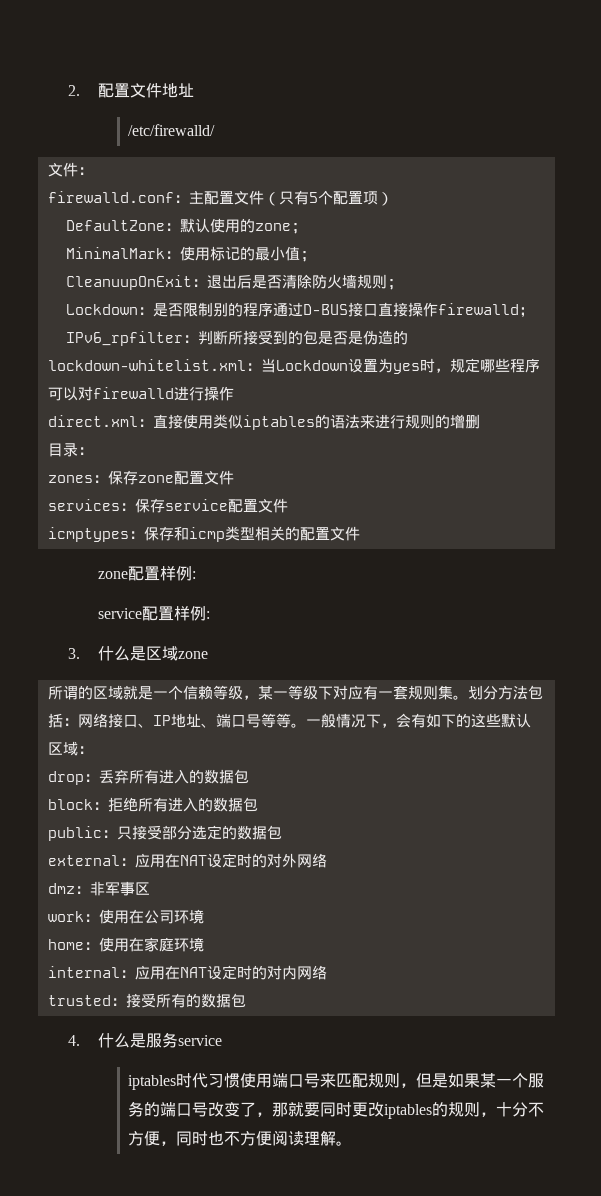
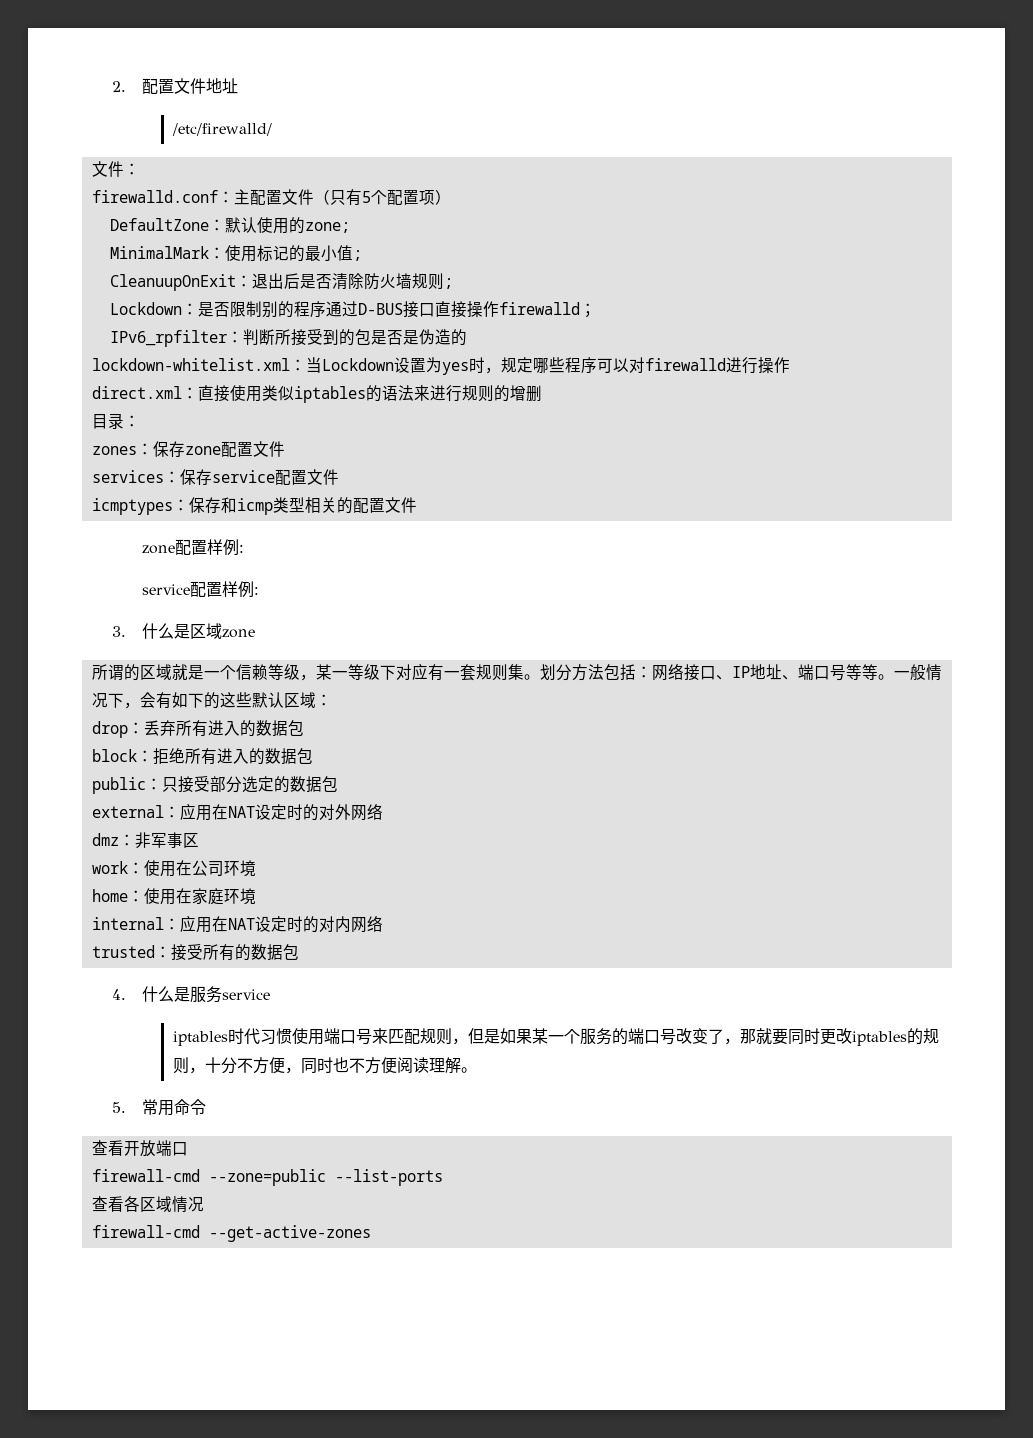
(353, 1143) none -> [112,1099,207,1116] [91,1140,188,1157] [91,1169,443,1186] [91,1196,204,1213] [91,1225,371,1242] // 5.常用命令 // 查看开放端口 // firewall-cmd --zone=public --list-ports // 查看各区域情况 // firewall-cmd --get-active-zones

